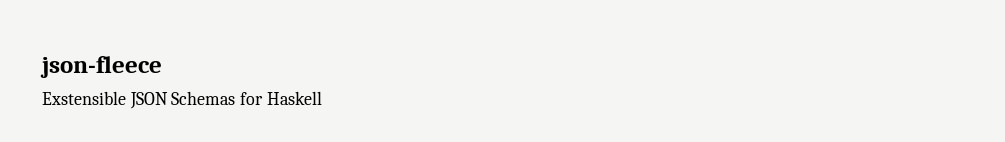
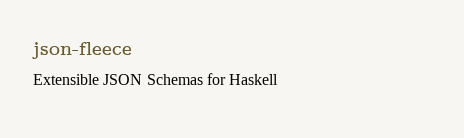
[42,91,126,105] Exstensible -> [33,74,99,85] Extensible

